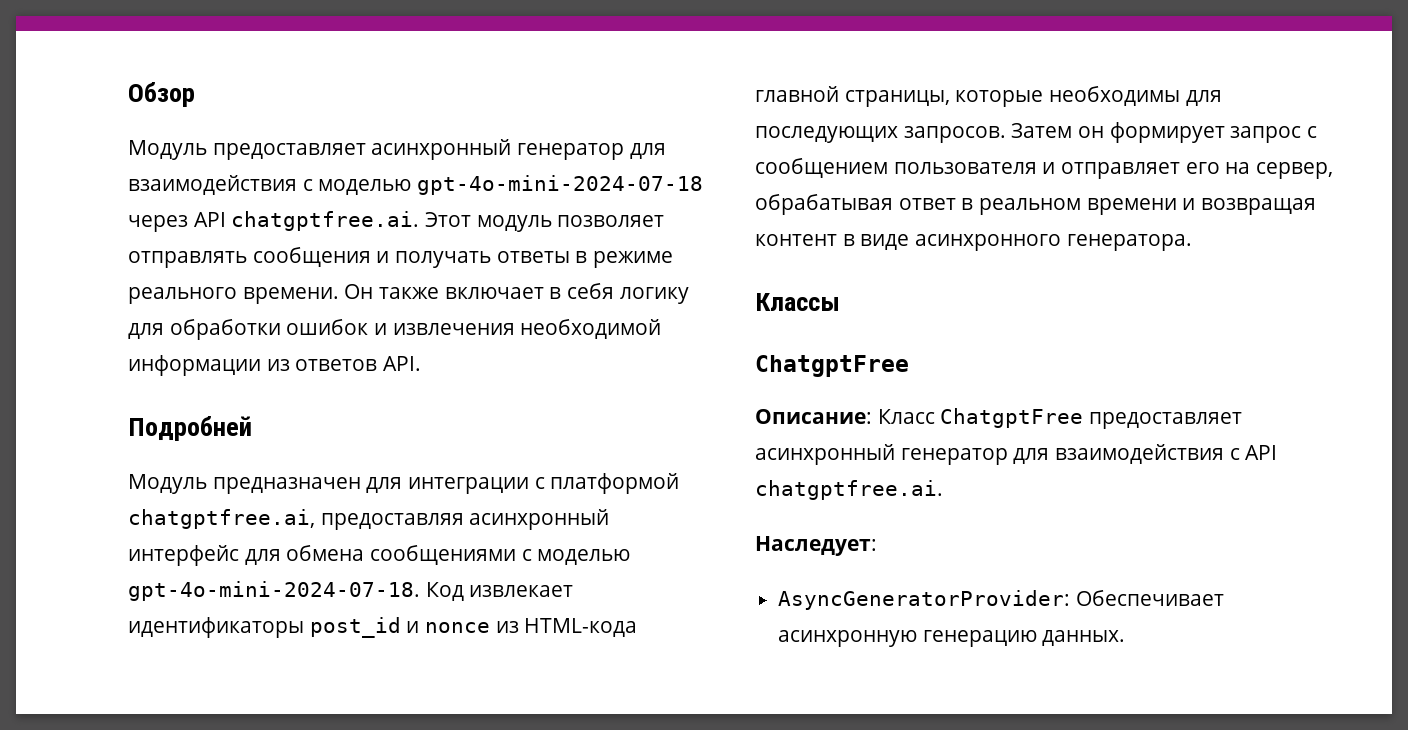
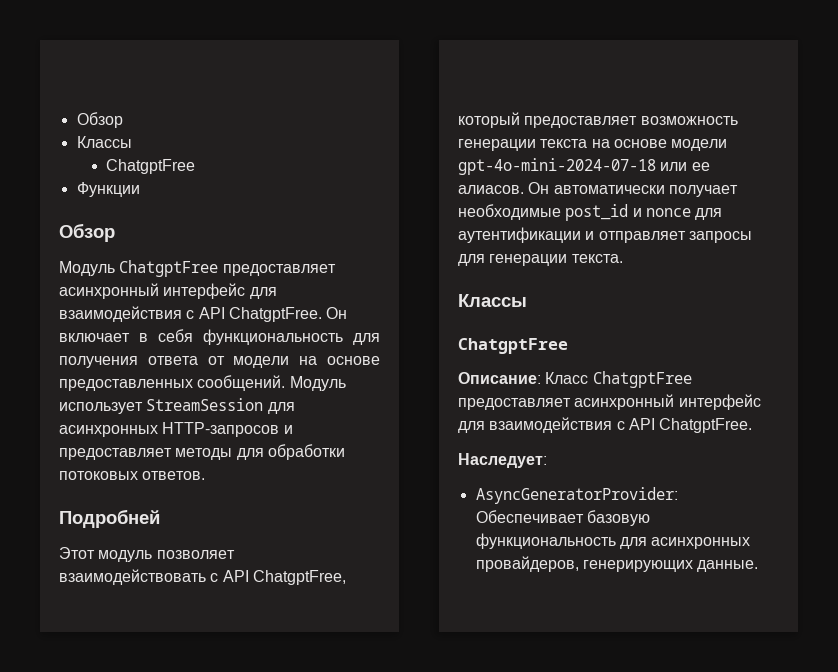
[128,82,195,107] [128,139,666,160] [128,175,704,195] [128,211,665,232] [128,247,674,268] [128,283,689,304] [128,319,662,340] [128,355,422,376] [128,416,252,441] [128,473,680,494] [128,509,610,530] [128,545,631,566] [128,581,574,601] [128,617,638,638] [755,86,1222,107] [755,122,1318,143] [755,158,1334,179] [755,194,1317,215] [755,234,1192,251] Обзор // Модуль предоставляет асинхронный генератор для взаимодействия с моделью gpt-4o-mini-2024-07-18 через API chatgptfree.ai. Этот модуль позволяет отправлять сообщения и получать ответы в режиме реального времени. Он также включает в себя логику для обработки ошибок и извлечения необходимой информации из ответов API. // Подробней // Модуль предназначен для интеграции с платформой chatgptfree.ai, предоставляя асинхронный интерфейс для обмена сообщениями с моделью gpt-4o-mini-2024-07-18. Код извлекает идентификаторы post_id и nonce из HTML-кода главной страницы, которые необходимы для последующих запросов. Затем он формирует запрос с сообщением пользователя и отправляет его на сервер, обрабатывая ответ в реальном времени и возвращая контент в виде асинхронного генератора. -> [76,112,123,128] [76,136,132,148] [106,159,196,174] [76,182,140,197] [59,223,115,242] [59,260,336,277] [59,283,277,299] [59,306,348,322] [59,329,380,345] [59,356,380,368] [59,375,346,391] [59,398,295,414] [59,422,293,437] [59,444,345,460] [59,471,206,480] [59,509,160,528] [59,547,235,562] [59,569,346,585] [458,112,738,128] [458,139,728,151] [458,158,710,175] [458,182,738,197] [458,204,723,221] [458,227,752,243] [458,254,623,266] Обзор // Классы // ChatgptFree // Функции // Обзор // Модуль ChatgptFree предоставляет асинхронный интерфейс для взаимодействия с API ChatgptFree. Он включает в себя функциональность для получения ответа от модели на основе предоставленных сообщений. Модуль использует StreamSession для асинхронных HTTP-запросов и предоставляет методы для обработки потоковых ответов. // Подробней // Этот модуль позволяет взаимодействовать с API ChatgptFree, который предоставляет возможность генерации текста на основе модели gpt-4o-mini-2024-07-18 или ее алиасов. Он автоматически получает необходимые post_id и nonce для аутентификации и отправляет запросы для генерации текста.
[900,444,1278,465] [755,480,943,500] генератор для взаимодействия с API chatgptfree.ai. -> [678,394,761,410] [458,417,753,433] интерфейс для взаимодействия с API ChatgptFree.
[778,630,1126,647] асинхронную генерацию данных. -> [586,510,650,526] [475,533,751,549] [475,556,759,572] базовую функциональность для асинхронных провайдеров, генерирующих данные.

